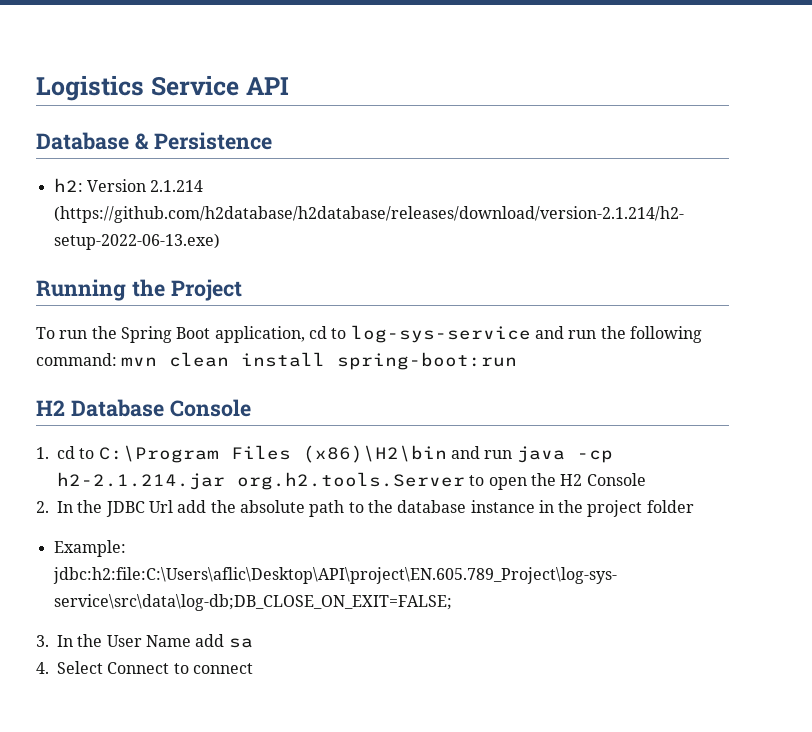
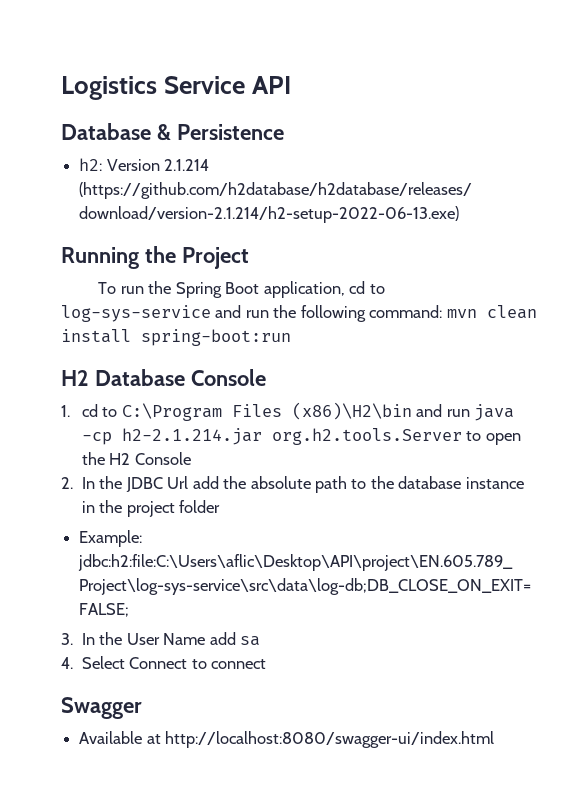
(253, 668) none -> [61,697,142,719] [79,731,495,748] // Swagger // Available at http://localhost:8080/swagger-ui/index.html

